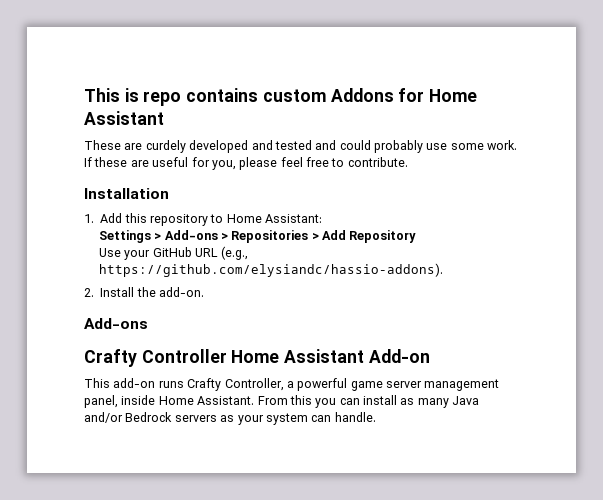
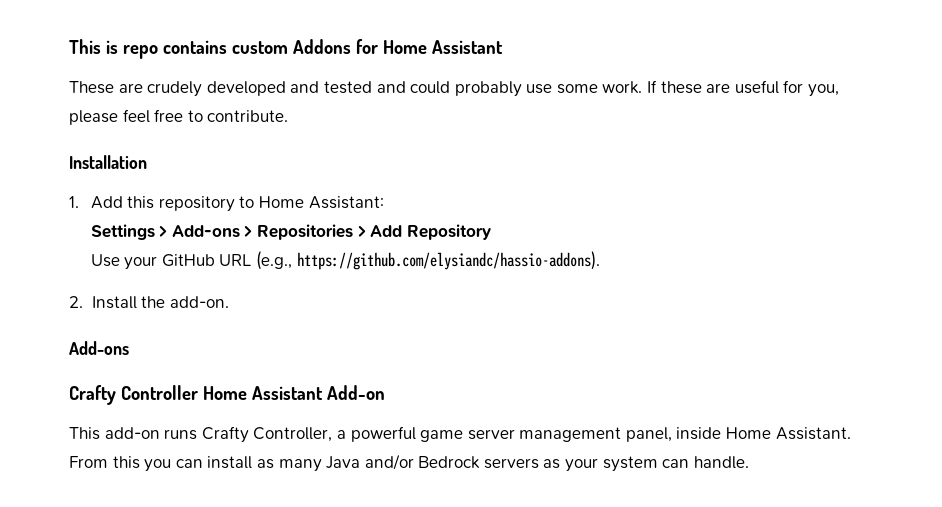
[145,140,186,153] curdely -> [147,81,203,97] crudely

